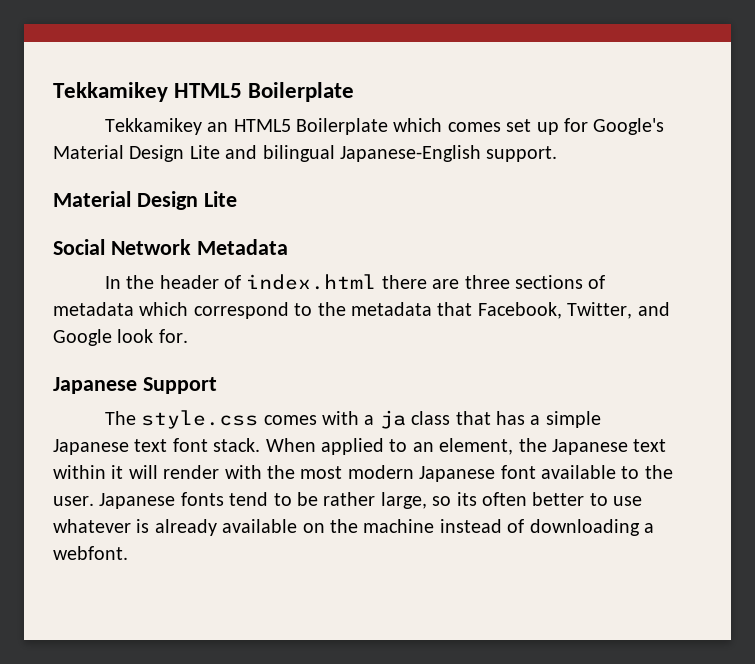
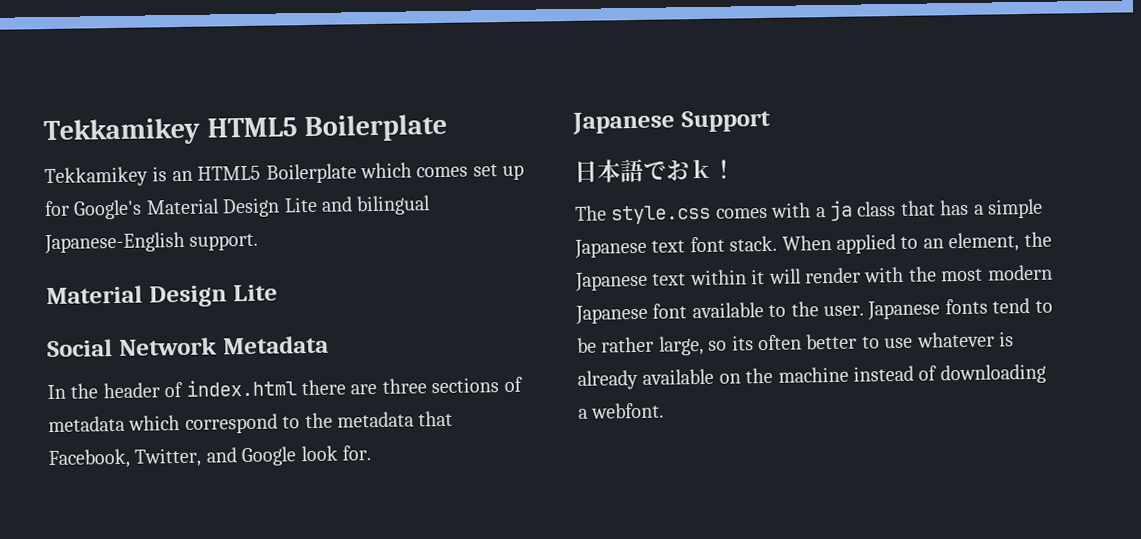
(202, 126) none -> [152,166,168,182] is
(217, 385) none -> [574,158,736,183] // 日本語でおｋ！

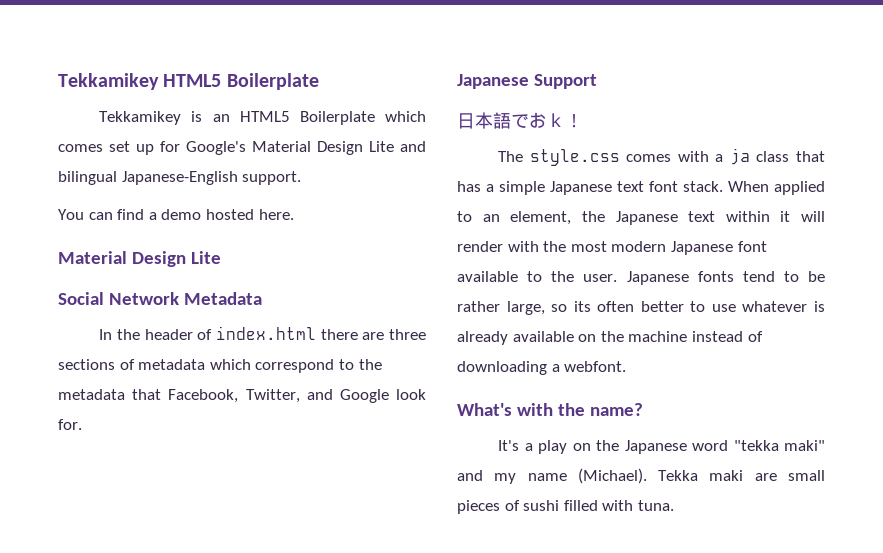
(259, 242) none -> [58,209,294,220] // You can find a demo hosted here.
(665, 410) none -> [457,403,643,416] [498,440,825,454] [457,468,825,484] [457,500,674,514] // What's with the name? // It's a play on the Japanese word "tekka maki" and my name (Michael). Tekka maki are small pieces of sushi filled with tuna.

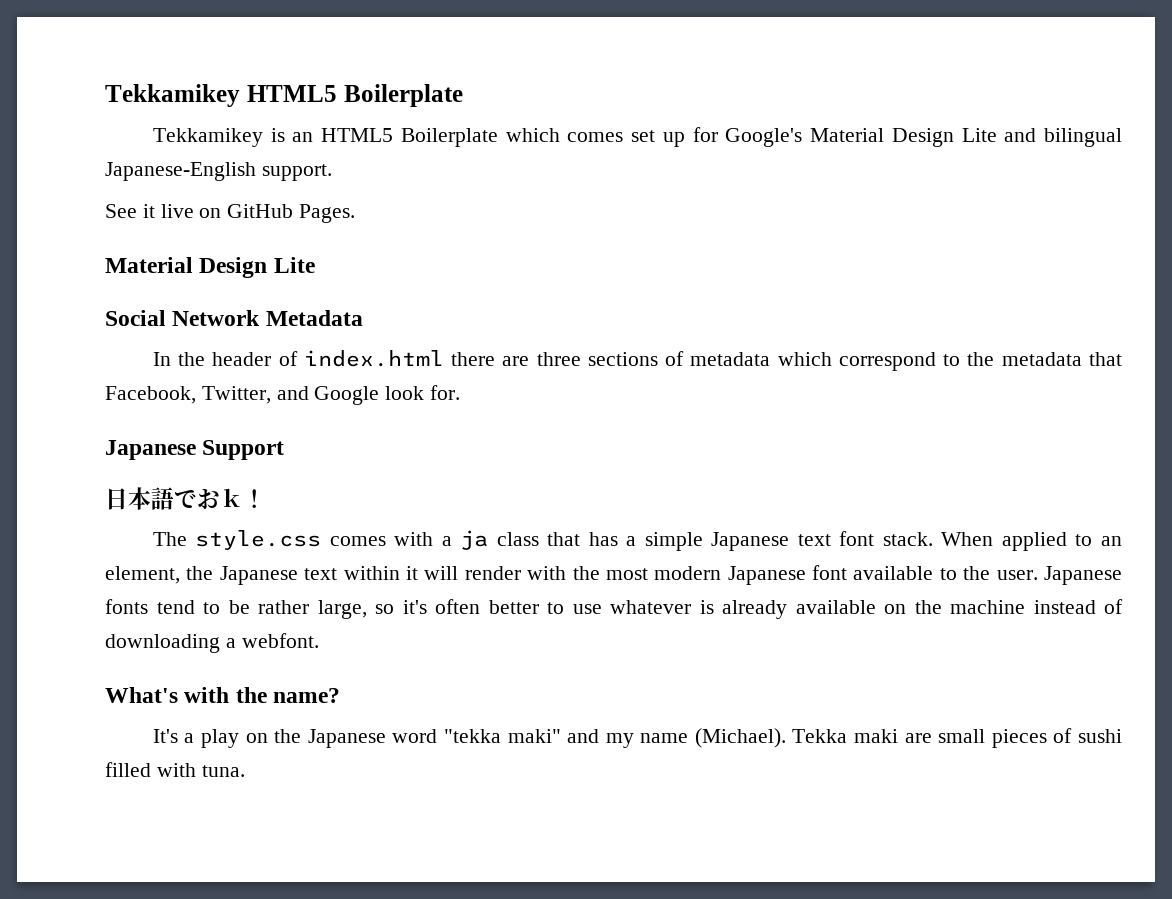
[58,209,294,220] You can find a demo hosted here. -> [105,204,356,223] See it live on GitHub Pages.
[573,301,591,312] its -> [402,600,427,614] it's

